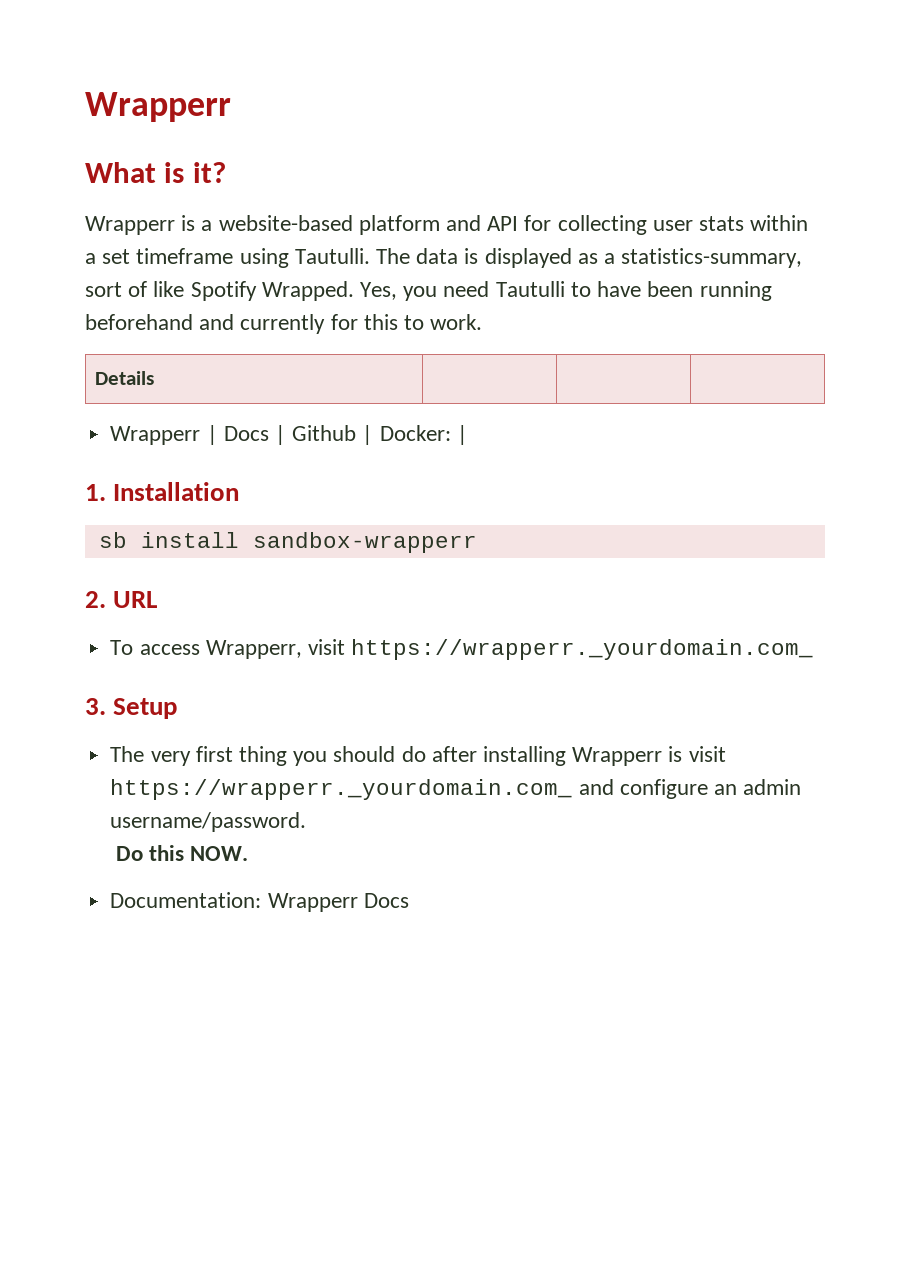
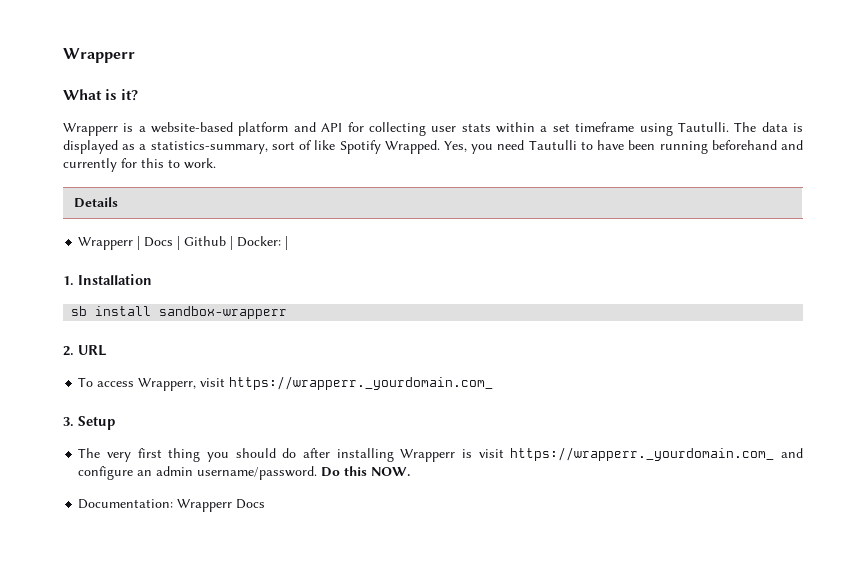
(307, 822) // -> (318, 473) none

